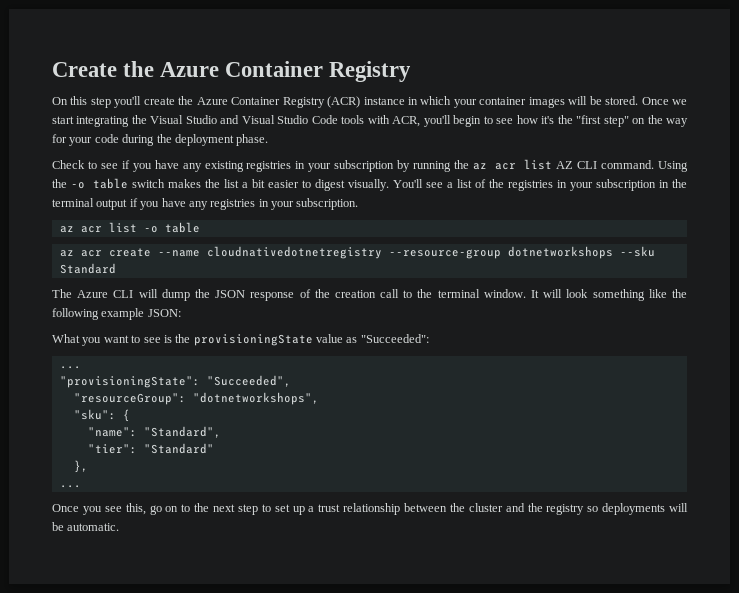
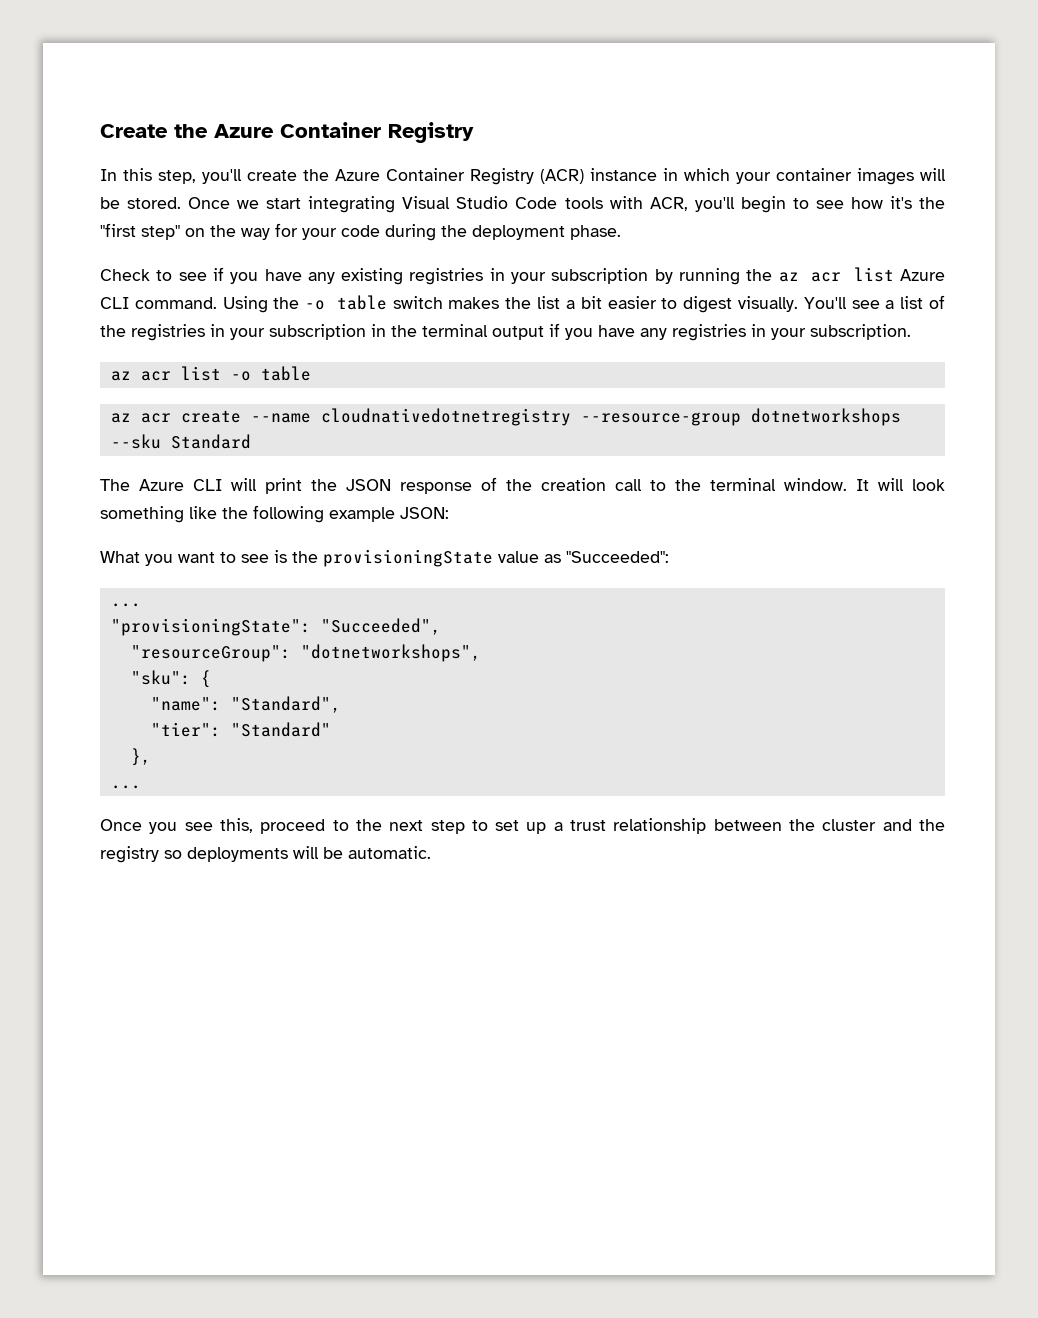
[52,96,111,108] On this step -> [100,168,196,184] In this step,
[131,115,240,124] the Visual Studio and -> (396, 204) none
[556,161,574,169] AZ -> [899,269,945,281] Azure
[161,289,190,301] dump -> [265,478,302,494] print
[149,505,179,515] go on -> [260,819,326,834] proceed

